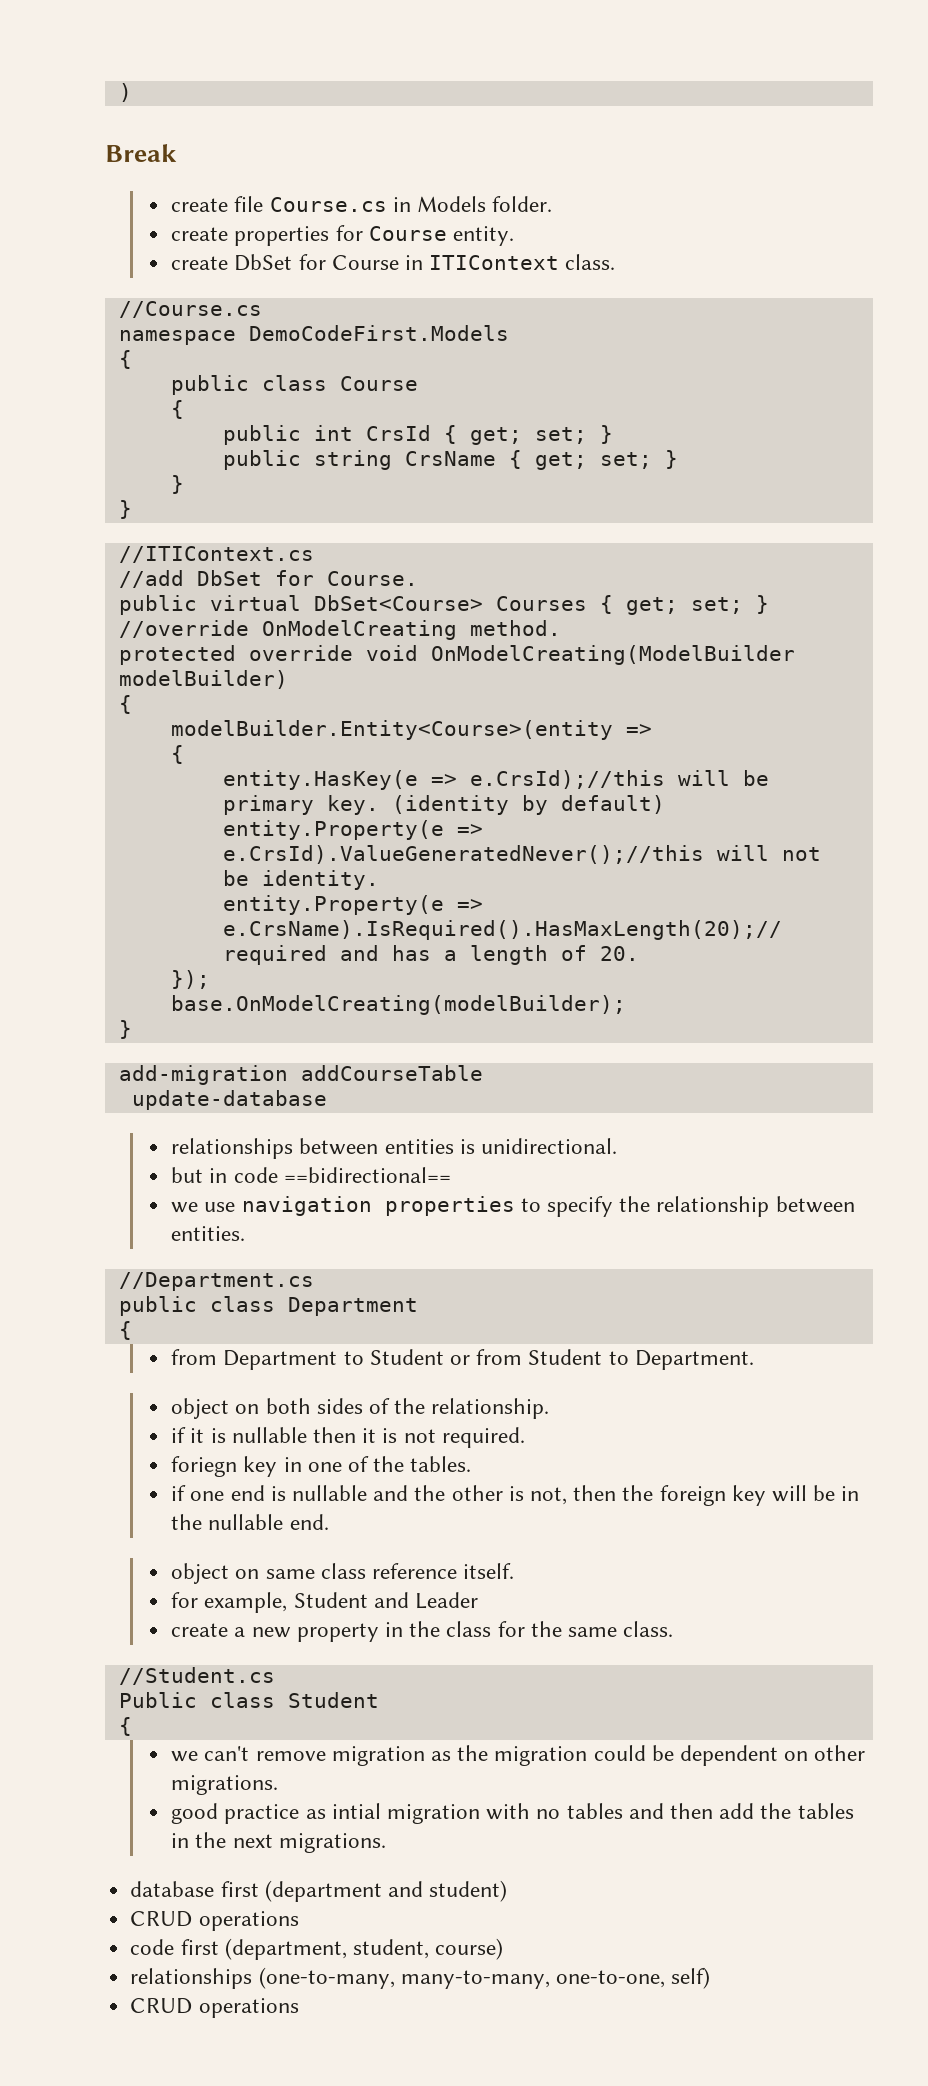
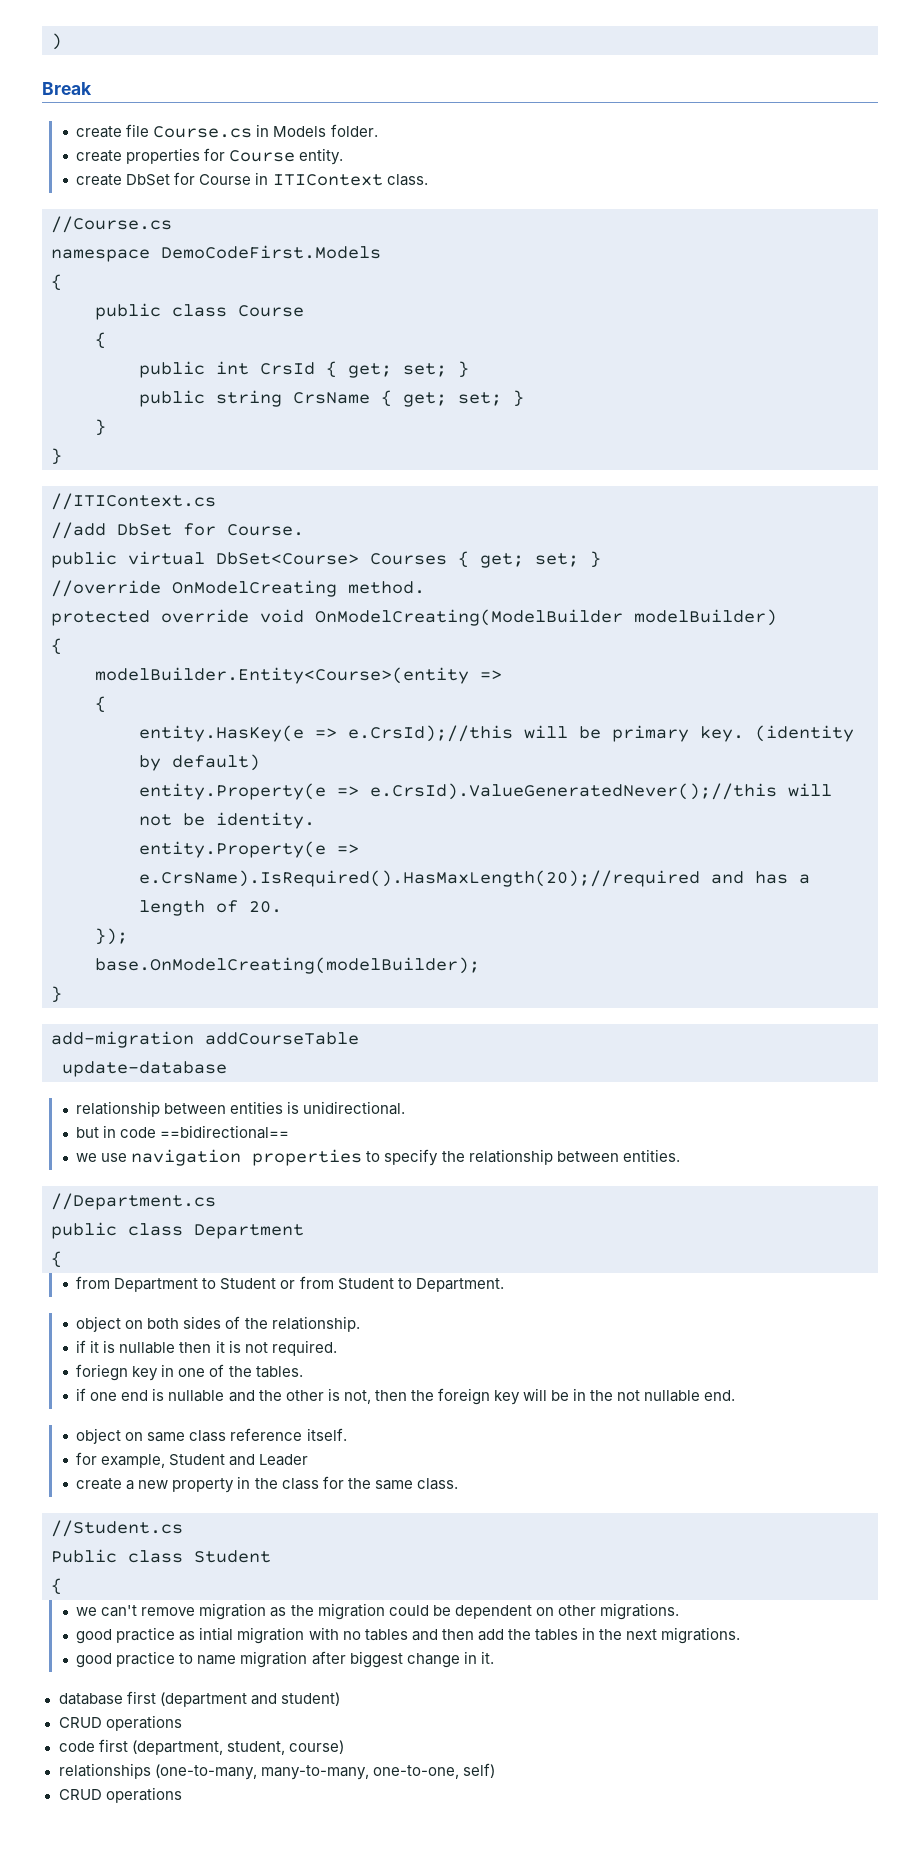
[171,1138,294,1159] relationships -> [76,1101,161,1117] relationship
(203, 1522) none -> [617,1390,641,1401] not
(386, 1843) none -> [76,1651,494,1668] // good practice to name migration after biggest change in it.

